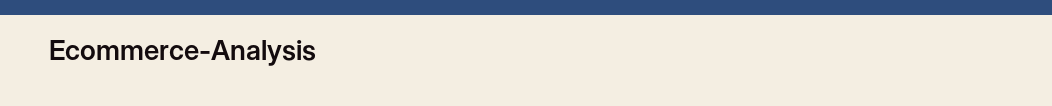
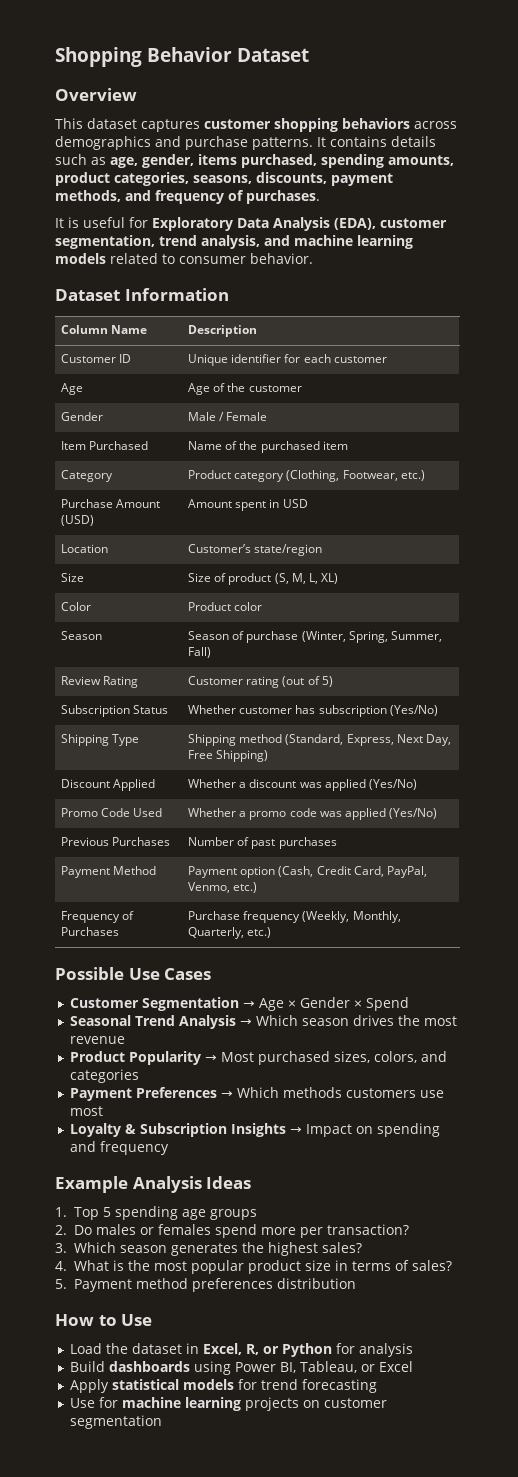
[49,40,316,66] Ecommerce-Analysis -> [55,47,310,67] [55,88,137,101] [55,118,457,132] [55,136,436,150] [55,154,454,168] [55,172,393,186] [55,190,320,204] [55,217,447,231] [55,235,413,249] [55,253,313,264] [55,288,229,301] [60,325,148,334] [187,325,257,337] [60,354,132,363] [187,354,387,366] [60,383,83,395] [187,383,302,395] [60,412,103,421] [187,412,268,421] [60,441,149,450] [187,441,348,453] [60,470,113,482] [187,470,425,482] [60,499,161,508] [60,515,94,526] [187,499,308,511] [60,544,108,553] [187,544,323,556] [60,573,84,582] [187,573,339,585] [60,602,91,611] [187,602,263,611] [60,631,102,640] [187,631,443,643] [187,647,211,658] [60,676,139,688] [187,676,333,688] [60,705,169,717] [187,705,438,717] [60,734,140,746] [187,734,452,746] [187,750,269,762] [60,779,156,791] [187,779,418,791] [60,808,163,817] [187,808,438,820] [60,837,171,846] [187,837,337,849] [60,866,157,878] [187,866,428,878] [187,882,258,893] [60,911,135,923] [60,927,119,936] [187,911,401,923] [187,927,272,939] [55,967,212,980] [69,997,409,1011] [69,1015,457,1029] [69,1036,125,1044] [69,1051,447,1065] [69,1069,139,1083] [69,1087,444,1101] [69,1106,103,1116] [69,1123,440,1137] [69,1141,169,1155] [55,1176,252,1193] [55,1206,257,1220] [55,1224,409,1238] [55,1242,362,1256] [55,1260,452,1274] [55,1278,356,1292] [55,1314,153,1326] [69,1343,413,1357] [69,1361,413,1375] [69,1379,377,1393] [69,1397,387,1411] [69,1415,162,1429] Shopping Behavior Dataset // Overview // This dataset captures customer shopping behaviors across demographics and purchase patterns. It contains details such as age, gender, items purchased, spending amounts, product categories, seasons, discounts, payment methods, and frequency of purchases. // It is useful for Exploratory Data Analysis (EDA), customer segmentation, trend analysis, and machine learning models related to consumer behavior. // Dataset Information // Column Name | Description // Customer ID | Unique identifier for each customer // Age | Age of the customer // Gender | Male / Female // Item Purchased | Name of the purchased item // Category | Product category (Clothing, Footwear, etc.) // Purchase Amount (USD) | Amount spent in USD // Location | Customer’s state/region // Size | Size of product (S, M, L, XL) // Color | Product color // Season | Season of purchase (Winter, Spring, Summer, Fall) // Review Rating | Customer rating (out of 5) // Subscription Status | Whether customer has subscription (Yes/No) // Shipping Type | Shipping method (Standard, Express, Next Day, Free Shipping) // Discount Applied | Whether a discount was applied (Yes/No) // Promo Code Used | Whether a promo code was applied (Yes/No) // Previous Purchases | Number of past purchases // Payment Method | Payment option (Cash, Credit Card, PayPal, Venmo, etc.) // Frequency of Purchases | Purchase frequency (Weekly, Monthly, Quarterly, etc.) // Possible Use Cases // Customer Segmentation → Age × Gender × Spend // Seasonal Trend Analysis → Which season drives the most revenue // Product Popularity → Most purchased sizes, colors, and categories // Payment Preferences → Which methods customers use most // Loyalty & Subscription Insights → Impact on spending and frequency // Example Analysis Ideas // 1. Top 5 spending age groups // 2. Do males or females spend more per transaction? // 3. Which season generates the highest sales? // 4. What is the most popular product size in terms of sales? // 5. Payment method preferences distribution // How to Use // Load the dataset in Excel, R, or Python for analysis // Build dashboards using Power BI, Tableau, or Excel // Apply statistical models for trend forecasting // Use for machine learning projects on customer segmentation

